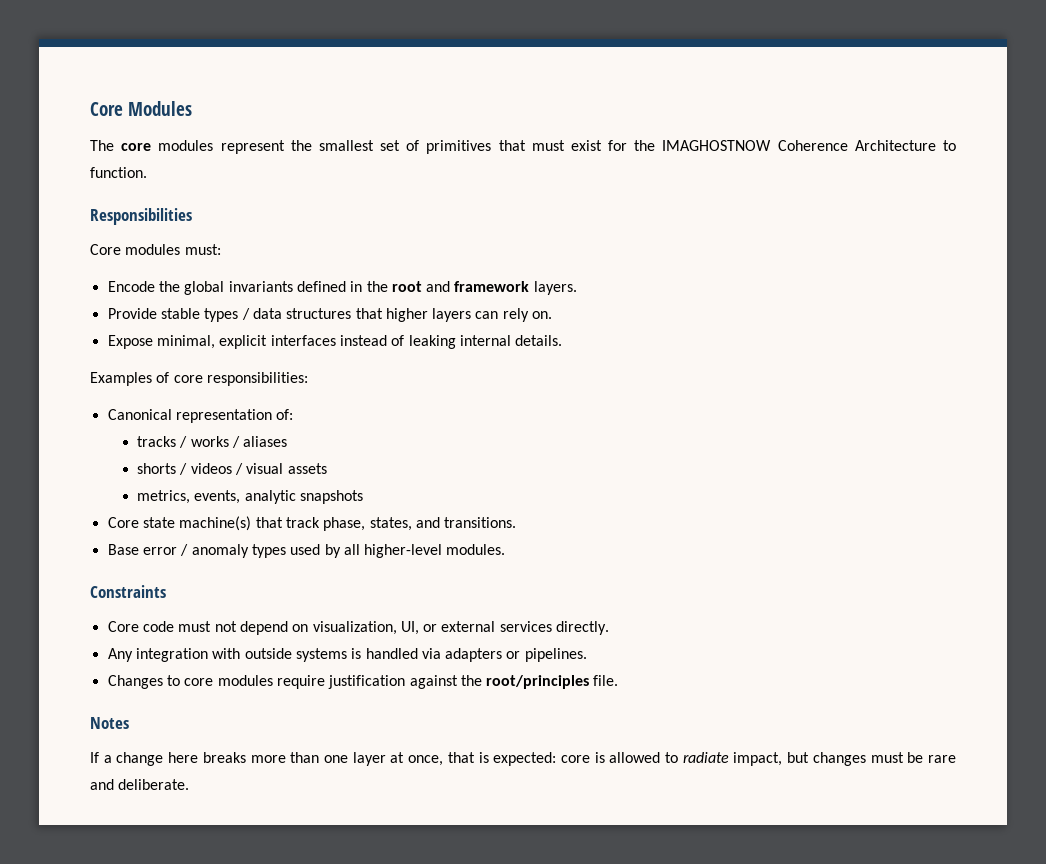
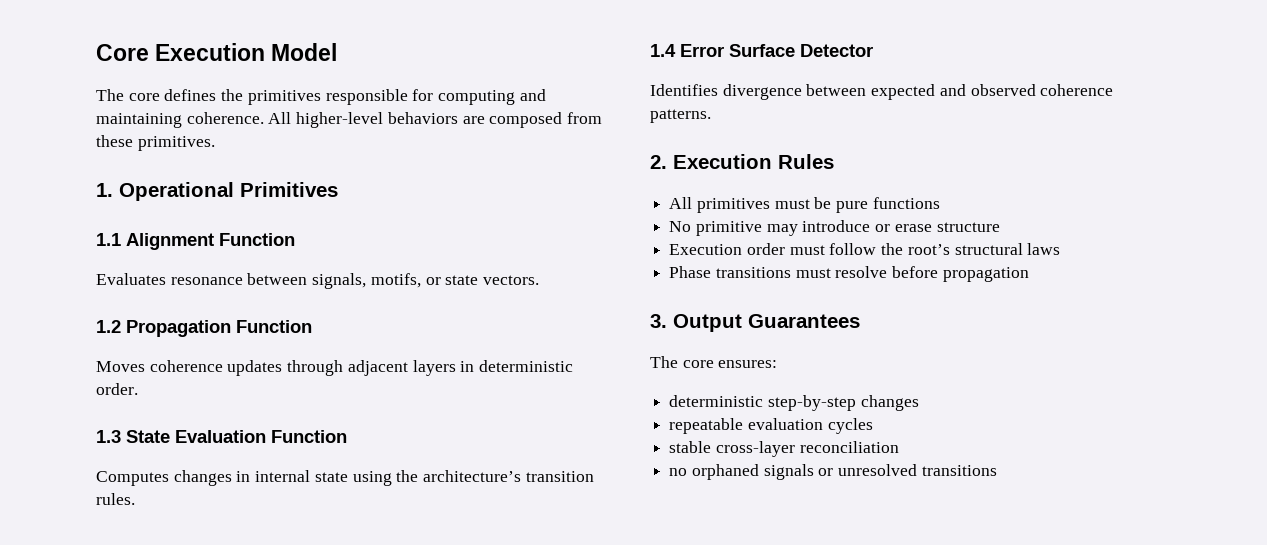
[90,101,192,116] [90,140,956,154] [90,167,147,178] [90,208,192,225] [90,244,221,255] [107,281,577,295] [107,308,553,322] [107,335,563,349] [90,372,308,386] [107,409,294,423] [137,436,288,448] [137,463,327,475] [137,490,364,504] [107,516,517,531] [107,544,506,558] [90,585,166,598] [107,621,610,635] [107,648,587,662] [107,675,619,689] [90,717,129,729] [90,752,957,766] [90,779,190,790] Core Modules // The core modules represent the smallest set of primitives that must exist for the IMAGHOSTNOW Coherence Architecture to function. // Responsibilities // Core modules must: // Encode the global invariants defined in the root and framework layers. // Provide stable types / data structures that higher layers can rely on. // Expose minimal, explicit interfaces instead of leaking internal details. // Examples of core responsibilities: // Canonical representation of: // tracks / works / aliases // shorts / videos / visual assets // metrics, events, analytic snapshots // Core state machine(s) that track phase, states, and transitions. // Base error / anomaly types used by all higher-level modules. // Constraints // Core code must not depend on visualization, UI, or external services directly. // Any integration with outside systems is handled via adapters or pipelines. // Changes to core modules require justification against the root/principles file. // Notes // If a change here breaks more than one layer at once, that is expected: core is allowed to radiate impact, but changes must be rare and deliberate. -> [96,43,338,61] [96,89,546,105] [96,112,603,128] [96,135,215,151] [96,182,338,201] [96,233,295,250] [96,273,540,289] [96,320,312,337] [96,360,574,376] [96,383,138,395] [96,430,347,443] [96,470,594,486] [96,493,135,505] [650,44,873,57] [650,84,1114,100] [650,109,711,123] [650,154,834,169] [669,197,940,213] [669,220,1000,236] [669,243,1061,255] [669,266,1029,282] [650,314,860,332] [650,356,778,368] [669,395,919,411] [669,418,873,434] [669,441,899,457] [669,464,997,480] Core Execution Model // The core defines the primitives responsible for computing and maintaining coherence. All higher-level behaviors are composed from these primitives. // 1. Operational Primitives // 1.1 Alignment Function // Evaluates resonance between signals, motifs, or state vectors. // 1.2 Propagation Function // Moves coherence updates through adjacent layers in deterministic order. // 1.3 State Evaluation Function // Computes changes in internal state using the architecture’s transition rules. // 1.4 Error Surface Detector // Identifies divergence between expected and observed coherence patterns. // 2. Execution Rules // All primitives must be pure functions // No primitive may introduce or erase structure // Execution order must follow the root’s structural laws // Phase transitions must resolve before propagation // 3. Output Guarantees // The core ensures: // deterministic step-by-step changes // repeatable evaluation cycles // stable cross-layer reconciliation // no orphaned signals or unresolved transitions

